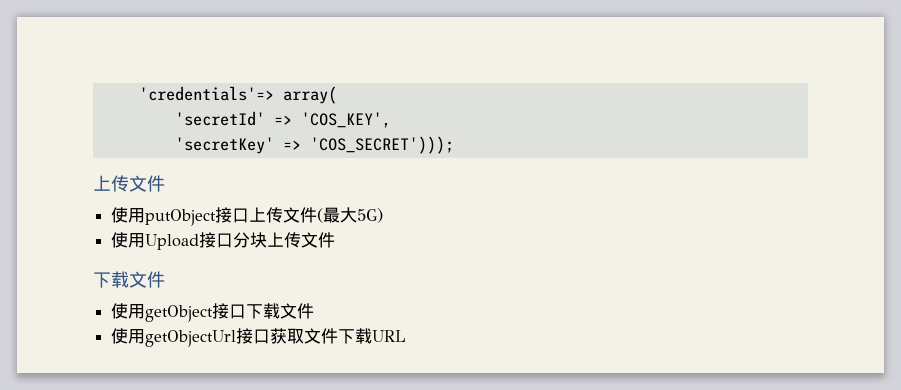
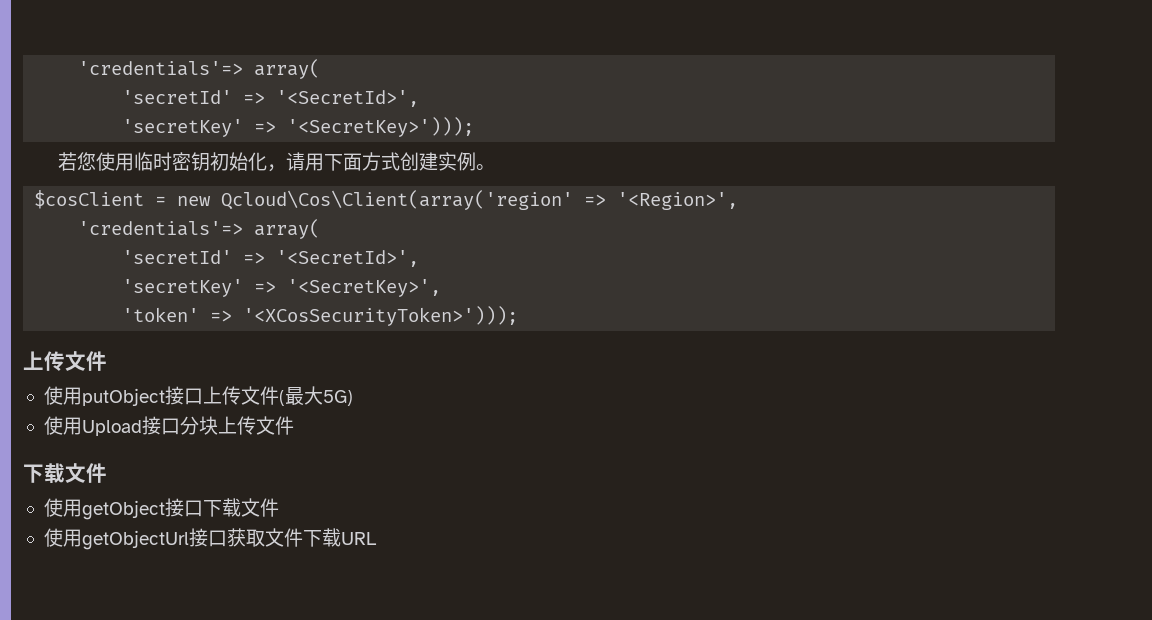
[138,86,337,104] [174,111,391,128] [174,136,454,154] 'credentials'=> array( // 'secretId' => 'COS_KEY', // 'secretKey' => 'COS_SECRET'))); -> [78,59,321,79] [122,90,420,107] [122,117,475,137] [57,152,495,172] [34,190,739,210] [78,219,321,239] [122,250,420,267] [122,279,442,297] [122,306,519,326] 'credentials'=> array( // 'secretId' => '<SecretId>', // 'secretKey' => '<SecretKey>'))); // 若您使用临时密钥初始化，请用下面方式创建实例。 // $cosClient = new Qcloud\Cos\Client(array('region' => '<Region>', // 'credentials'=> array( // 'secretId' => '<SecretId>', // 'secretKey' => '<SecretKey>', // 'token' => '<XCosSecurityToken>')));

